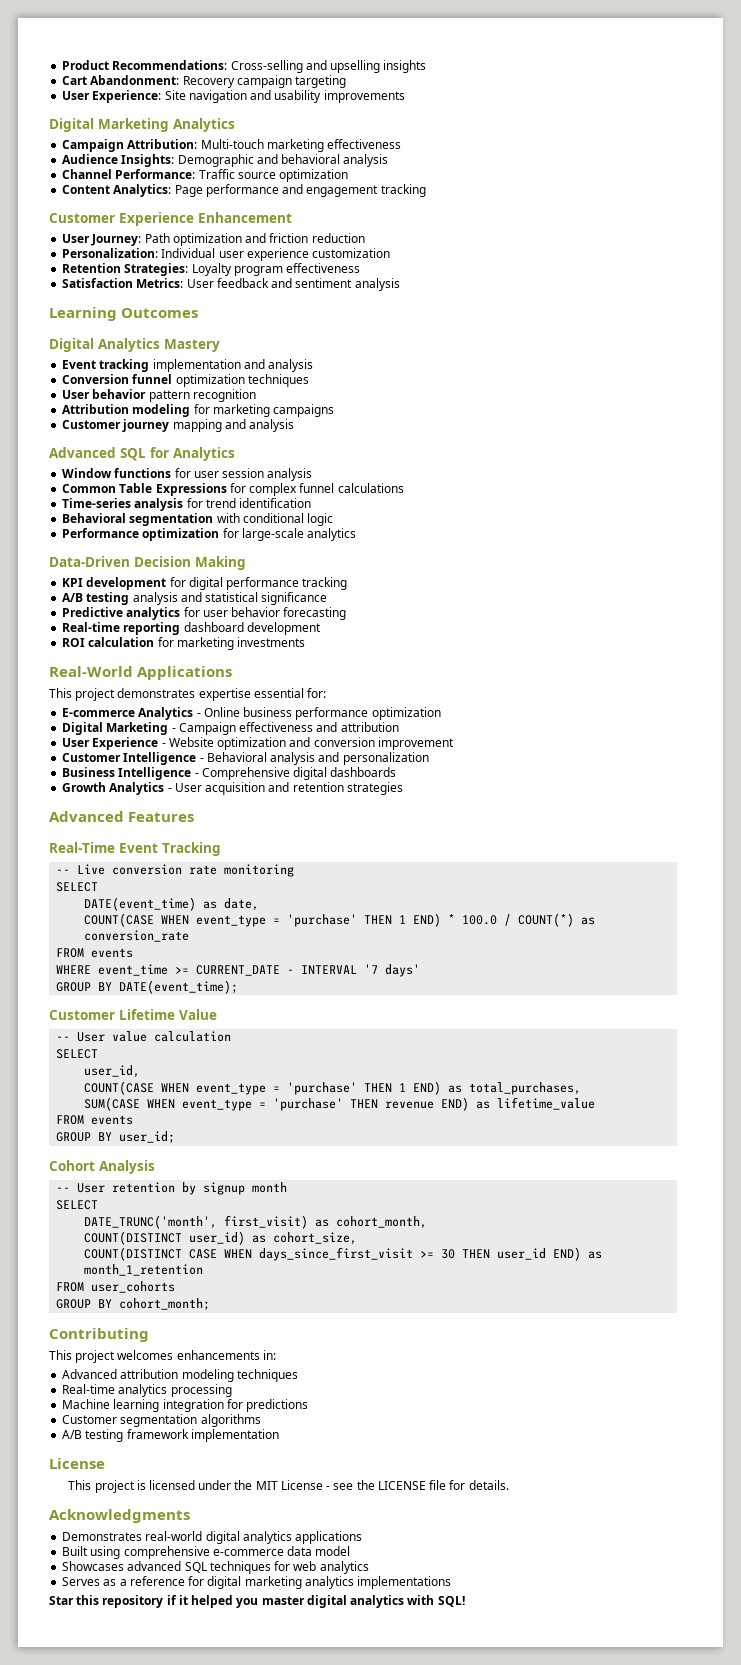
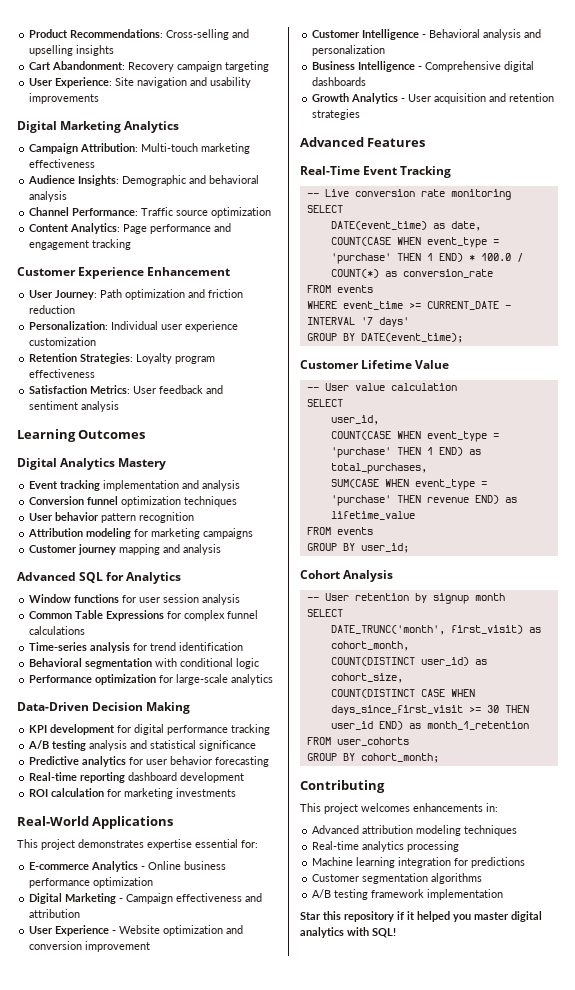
[49,1458,105,1469] [68,1480,509,1493] [49,1509,190,1523] [62,1531,363,1544] [62,1546,351,1559] [62,1561,369,1574] [62,1576,452,1589] // License // This project is licensed under the MIT License - see the LICENSE file for details. // Acknowledgments // Demonstrates real-world digital analytics applications // Built using comprehensive e-commerce data model // Showcases advanced SQL techniques for web analytics // Serves as a reference for digital marketing analytics implementations -> (504, 894) none

